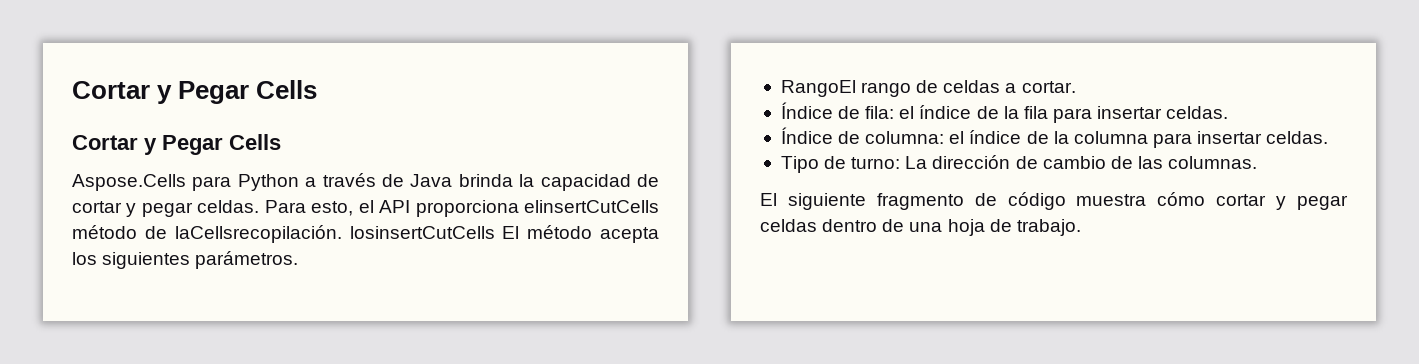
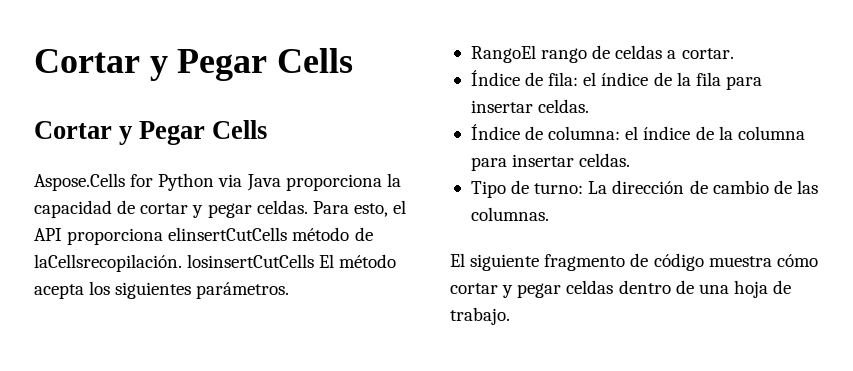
[192,173,513,191] para Python a través de Java brinda -> [130,173,382,191] for Python via Java proporciona

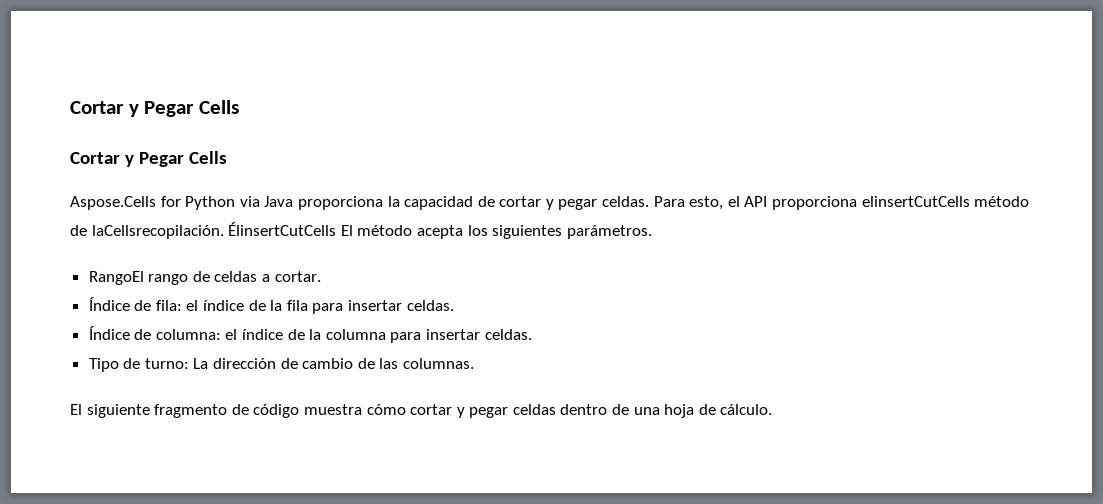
[187,254,315,268] losinsertCutCells -> [228,222,337,236] ÉlinsertCutCells
[450,307,510,325] trabajo. -> [720,404,773,415] cálculo.

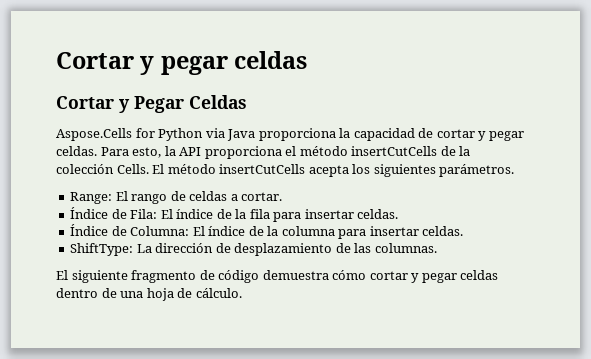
[70,100,239,117] [70,151,227,167] Cortar y Pegar Cells // Cortar y Pegar Cells -> [56,51,308,75] [56,95,247,113] Cortar y pegar celdas // Cortar y Pegar Celdas
[727,196,740,207] el -> [164,146,176,156] la
[861,196,1030,207] [70,222,337,239] elinsertCutCells método de laCellsrecopilación. ÉlinsertCutCells -> [285,146,471,156] [56,164,149,174] el método insertCutCells de la colección Cells.
(413, 230) none -> [219,164,306,174] insertCutCells
[88,271,144,285] RangoEl -> [70,191,128,204] Range: El
[155,300,199,311] fila: el -> [130,209,173,219] Fila: El
[155,329,238,340] columna: el -> [130,226,205,236] Columna: El
[88,358,189,372] Tipo de turno: -> [70,243,134,256] ShiftType:
[302,358,354,369] cambio -> [234,243,333,256] desplazamiento
[303,404,362,415] muestra -> [262,270,329,280] demuestra

